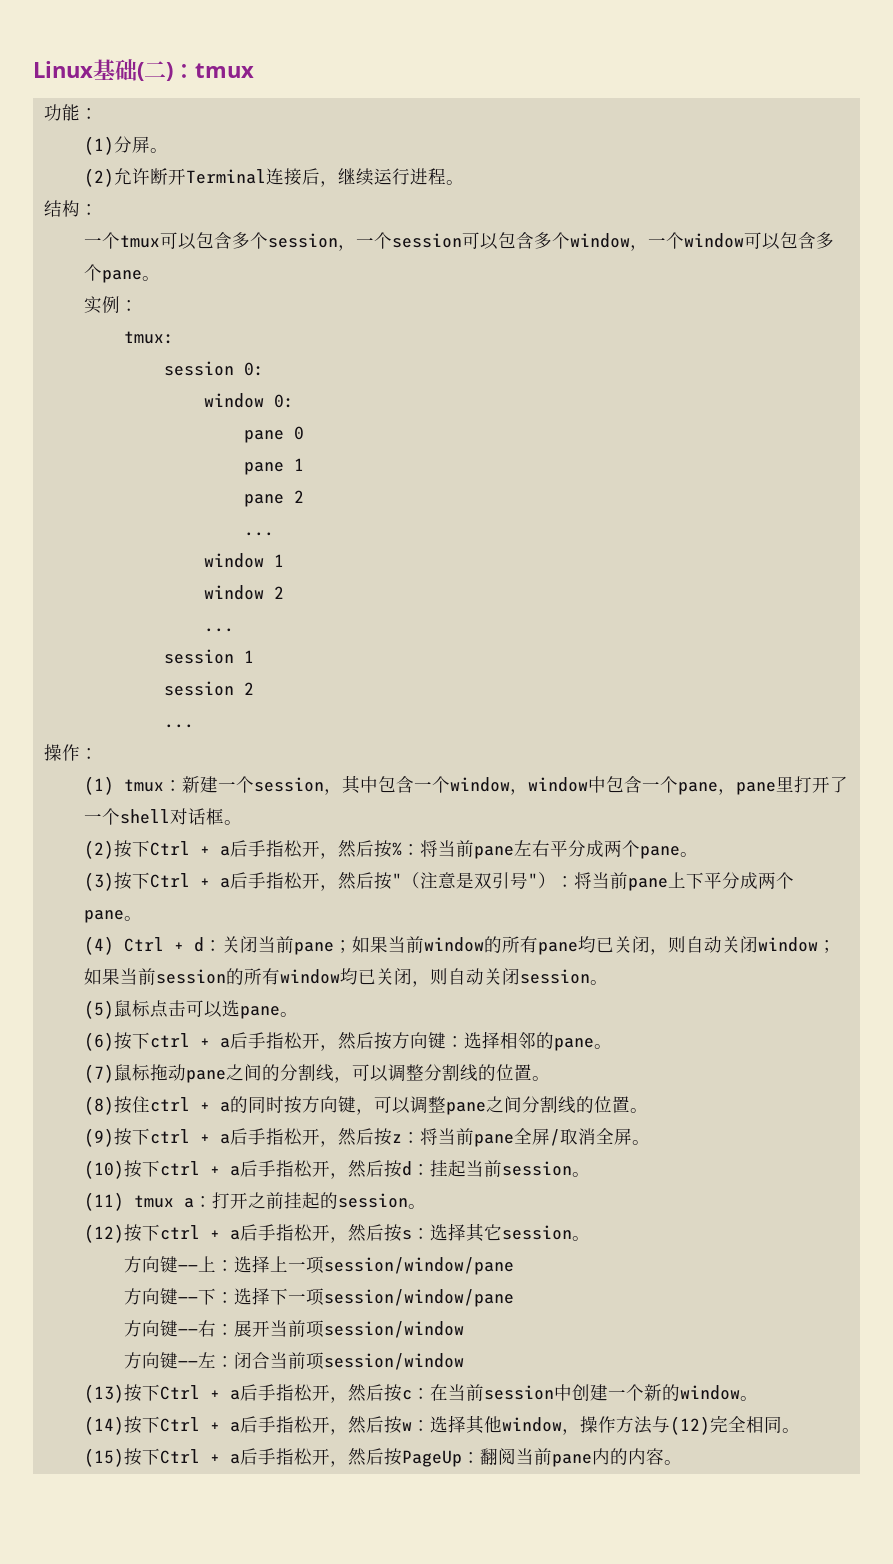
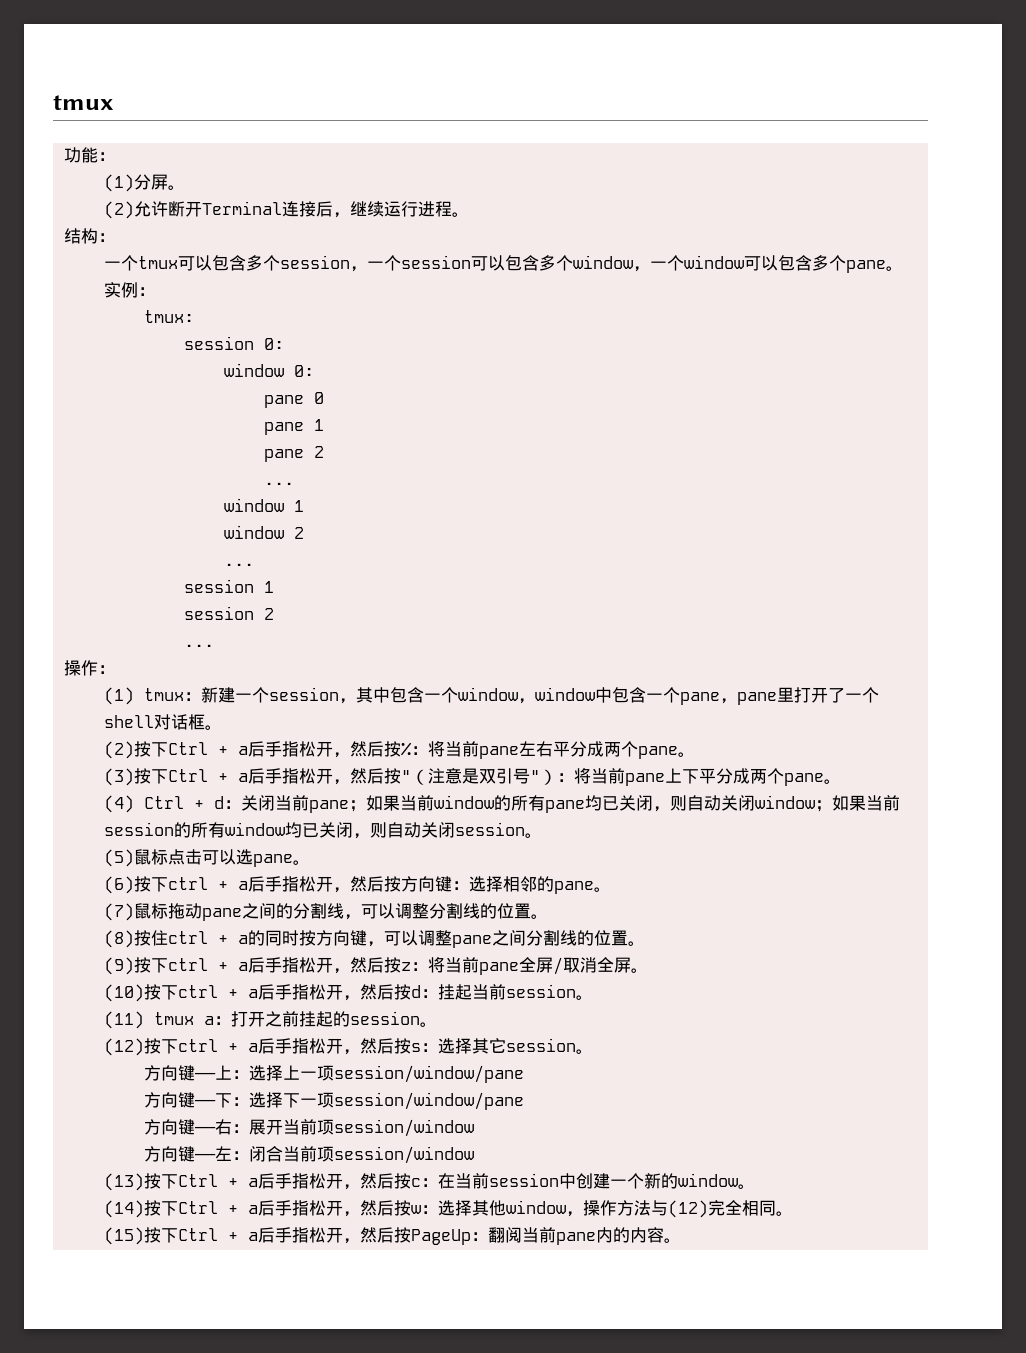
[33,59,195,81] Linux基础(二)： -> (53, 102) none

